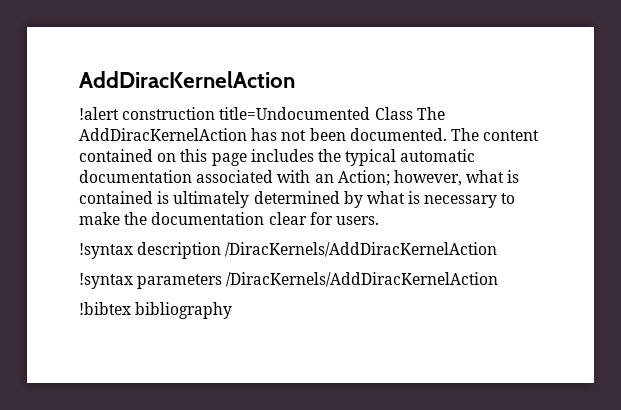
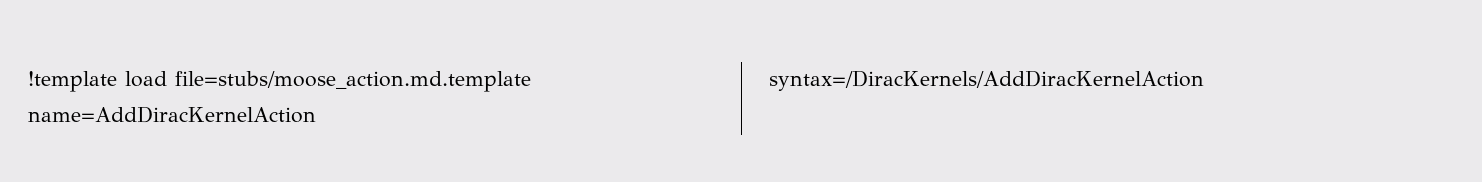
[79,71,295,88] [79,107,445,120] [79,128,540,141] [79,149,476,166] [79,170,520,186] [79,191,516,208] [79,212,379,225] [79,242,498,259] [79,272,499,289] [79,302,233,319] AddDiracKernelAction // !alert construction title=Undocumented Class The AddDiracKernelAction has not been documented. The content contained on this page includes the typical automatic documentation associated with an Action; however, what is contained is ultimately determined by what is necessary to make the documentation clear for users. // !syntax description /DiracKernels/AddDiracKernelAction // !syntax parameters /DiracKernels/AddDiracKernelAction // !bibtex bibliography -> [28,71,531,92] [28,106,316,123] [769,70,1204,91] !template load file=stubs/moose_action.md.template name=AddDiracKernelAction syntax=/DiracKernels/AddDiracKernelAction

